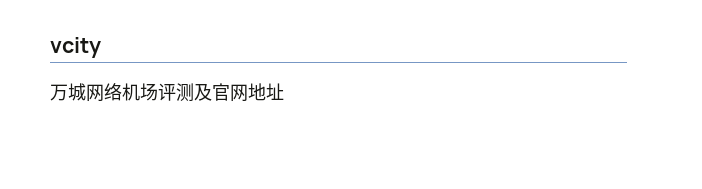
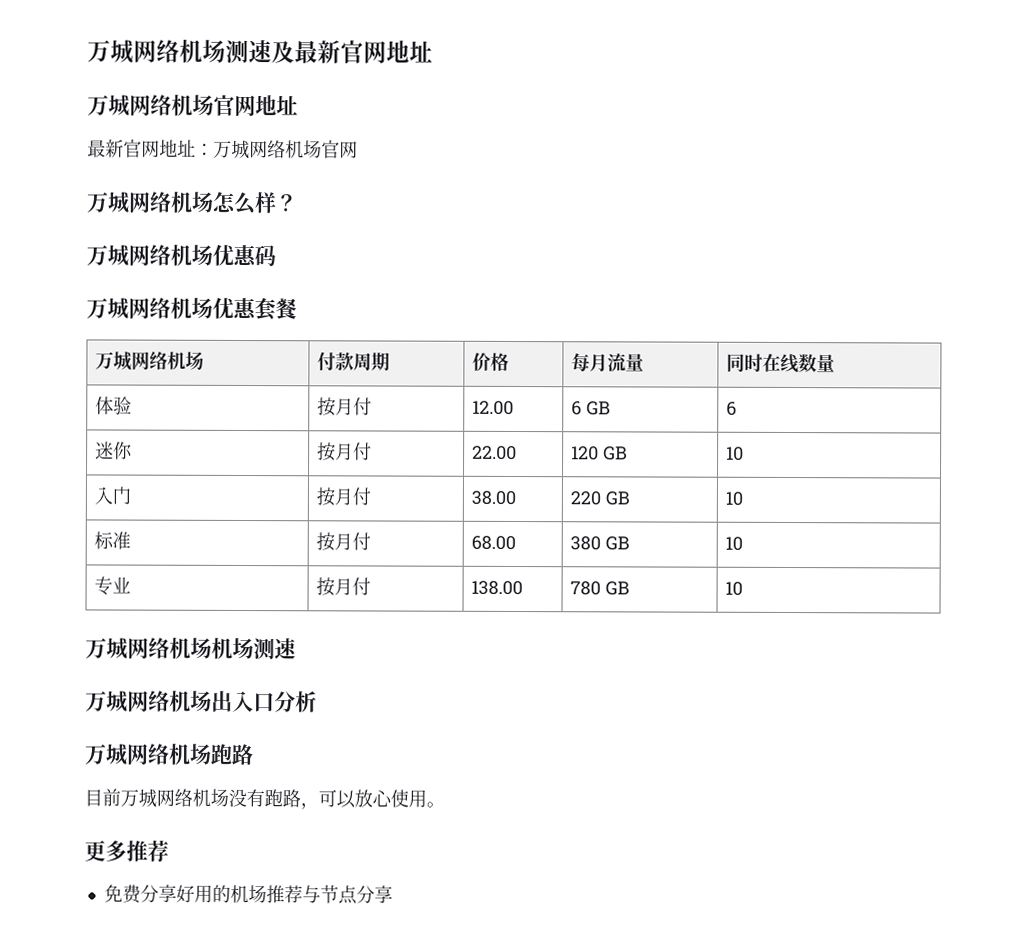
[50,37,101,58] [50,83,284,102] vcity // 万城网络机场评测及官网地址 -> [87,39,433,64] [87,94,298,117] [87,139,358,160] [86,191,298,216] [86,244,276,268] [86,297,297,321] [95,351,205,371] [317,352,391,372] [472,352,510,371] [571,353,645,373] [726,353,836,374] [95,396,133,415] [317,397,373,417] [472,400,515,415] [571,401,612,416] [726,401,738,416] [95,441,134,460] [317,442,373,462] [472,445,518,461] [571,446,629,461] [726,446,745,461] [94,486,132,505] [316,487,372,507] [471,490,517,506] [570,491,631,506] [725,491,744,506] [94,531,132,550] [316,532,372,552] [471,535,517,551] [570,536,631,551] [725,536,744,551] [94,576,132,596] [316,577,372,597] [471,580,524,596] [570,581,631,596] [725,581,744,596] [85,637,297,660] [85,690,317,713] [84,743,254,766] [84,788,445,810] [84,839,169,862] [103,884,393,905] 万城网络机场测速及最新官网地址 // 万城网络机场官网地址 // 最新官网地址：万城网络机场官网 // 万城网络机场怎么样？ // 万城网络机场优惠码 // 万城网络机场优惠套餐 // 万城网络机场 | 付款周期 | 价格 | 每月流量 | 同时在线数量 // 体验 | 按月付 | 12.00 | 6 GB | 6 // 迷你 | 按月付 | 22.00 | 120 GB | 10 // 入门 | 按月付 | 38.00 | 220 GB | 10 // 标准 | 按月付 | 68.00 | 380 GB | 10 // 专业 | 按月付 | 138.00 | 780 GB | 10 // 万城网络机场机场测速 // 万城网络机场出入口分析 // 万城网络机场跑路 // 目前万城网络机场没有跑路，可以放心使用。 // 更多推荐 // 免费分享好用的机场推荐与节点分享

